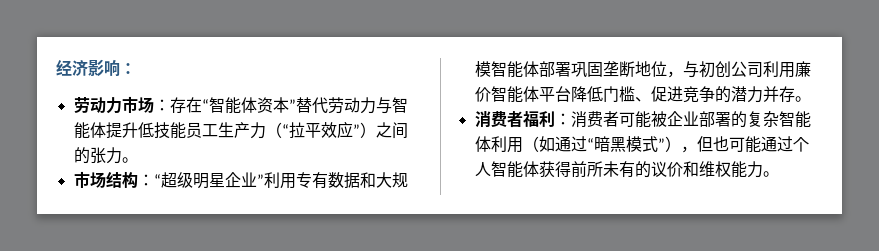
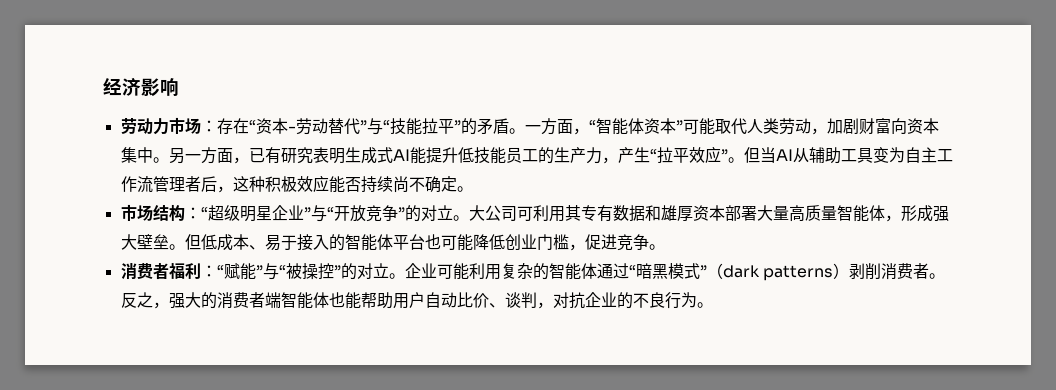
[120,63,136,74] ： -> (179, 87) none
[208,97,408,114] [73,121,408,139] [73,147,122,164] 智能体资本”替代劳动力与智能体提升低技能员工生产力（“拉平效应”）之间的张力 -> [255,118,939,135] [120,146,953,164] [120,175,457,193] 资本-劳动替代”与“技能拉平”的矛盾。一方面，“智能体资本”可能取代人类劳动，加剧财富向资本集中。另一方面，已有研究表明生成式AI能提升低技能员工的生产力，产生“拉平效应”。但当AI从辅助工具变为自主工作流管理者后，这种积极效应能否持续尚不确定
[263,172,408,189] [474,61,811,78] [474,86,811,103] [474,111,811,128] [474,136,555,153] 利用专有数据和大规模智能体部署巩固垄断地位，与初创公司利用廉价智能体平台降低门槛、促进竞争的潜力并存。 // 消费者福利：消费者可能被企业部署的复杂智能体利用（如 -> [310,205,949,222] [120,234,665,251] [120,263,597,280] 与“开放竞争”的对立。大公司可利用其专有数据和雄厚资本部署大量高质量智能体，形成强大壁垒。但低成本、易于接入的智能体平台也可能降低创业门槛，促进竞争。 // 消费者福利：“赋能”与“被操控”的对立。企业可能利用复杂的智能体
[664,136,809,153] [474,161,763,178] ），但也可能通过个人智能体获得前所未有的议价和维权能力 -> [706,263,945,281] [120,292,697,309] （dark patterns）剥削消费者。反之，强大的消费者端智能体也能帮助用户自动比价、谈判，对抗企业的不良行为

